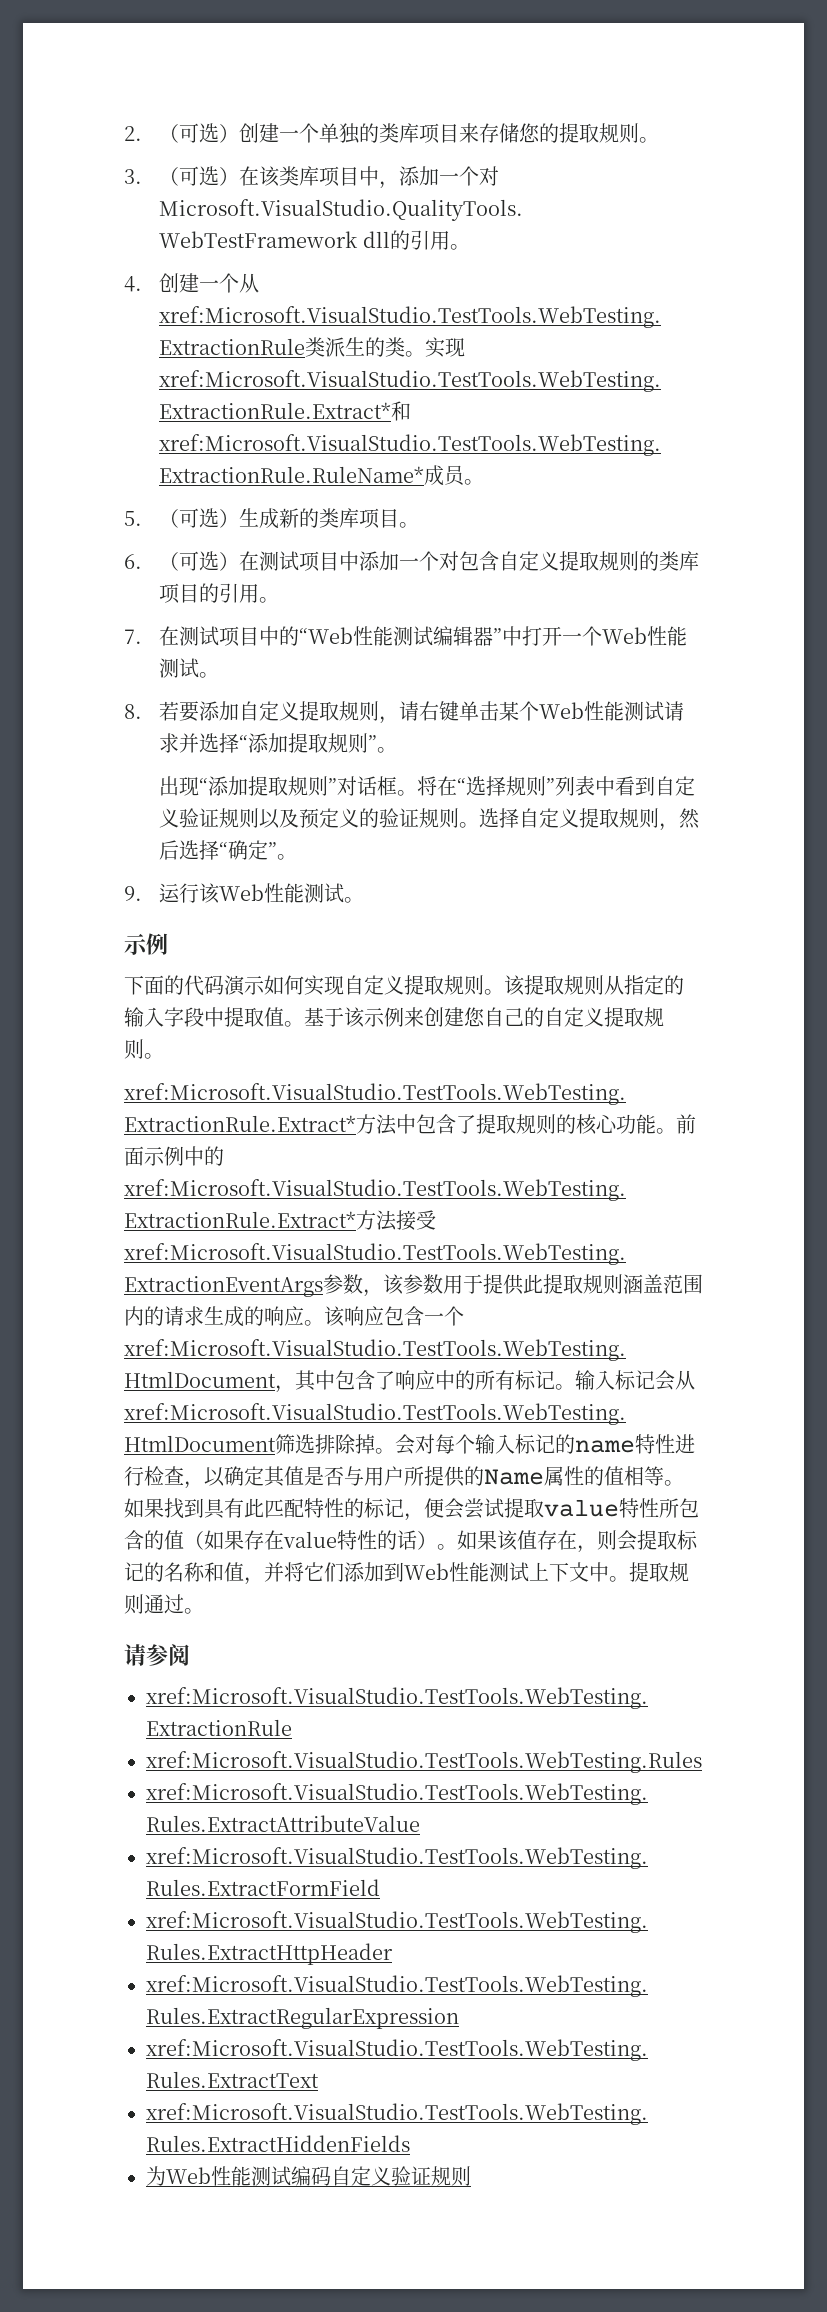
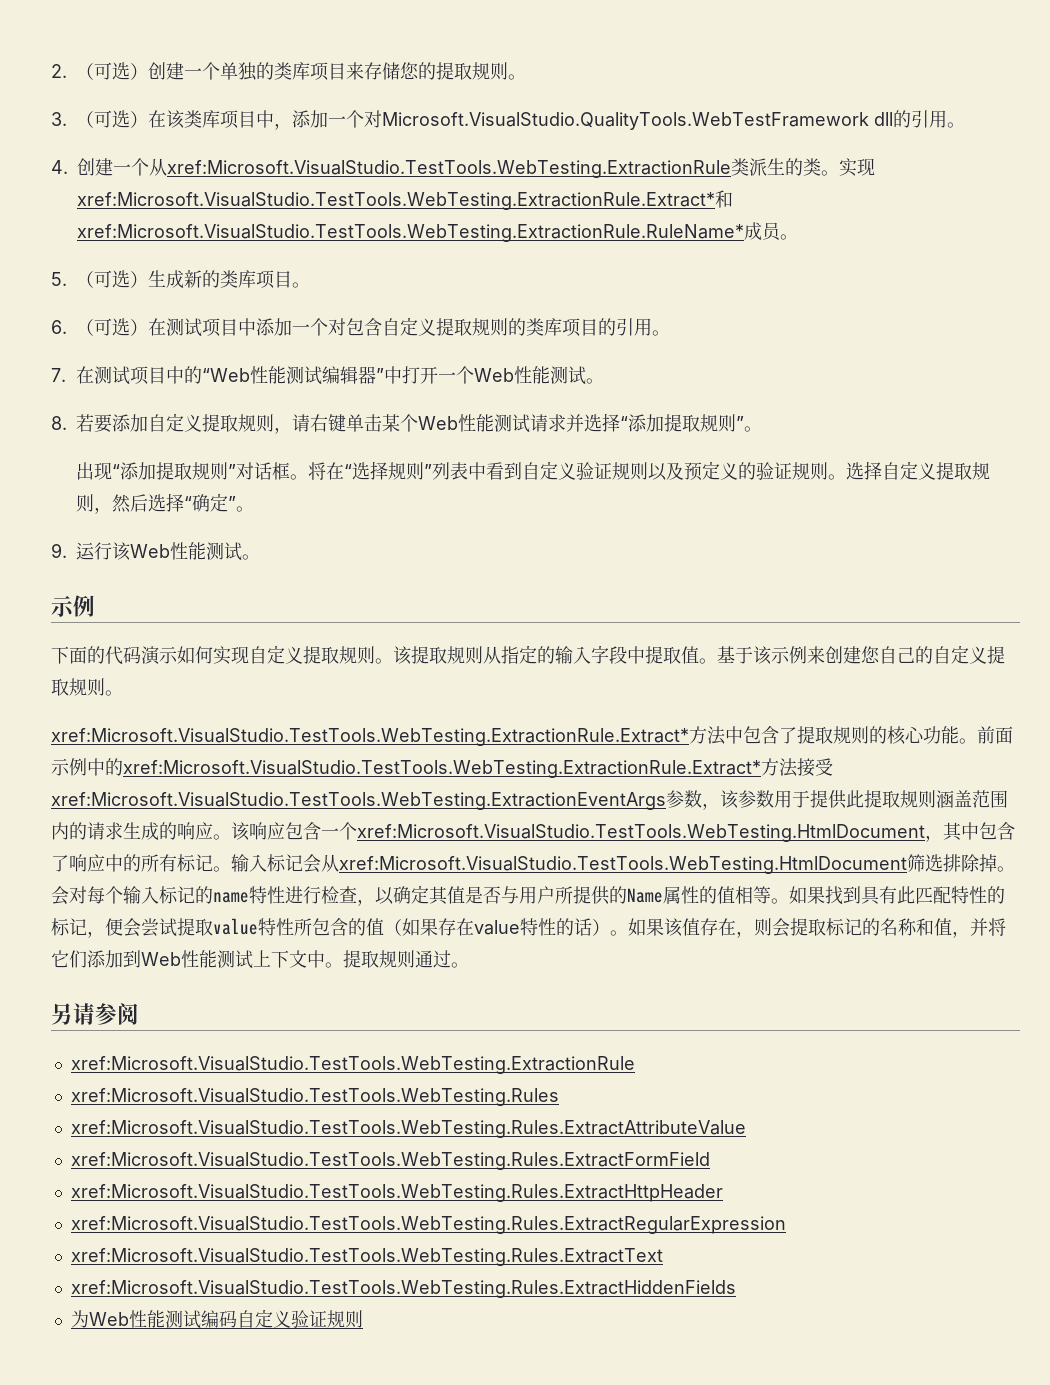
(204, 1611) none -> [51,1003,73,1025] 另

